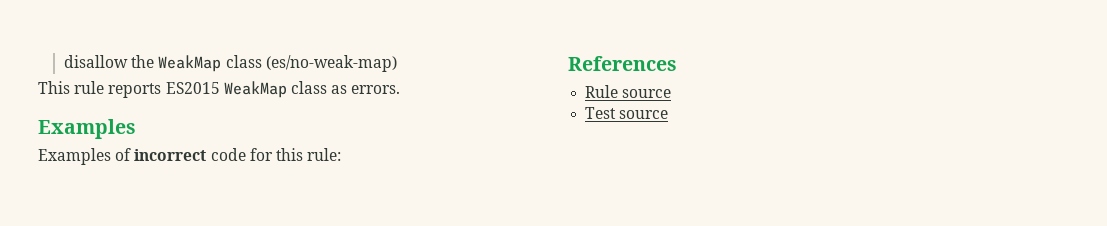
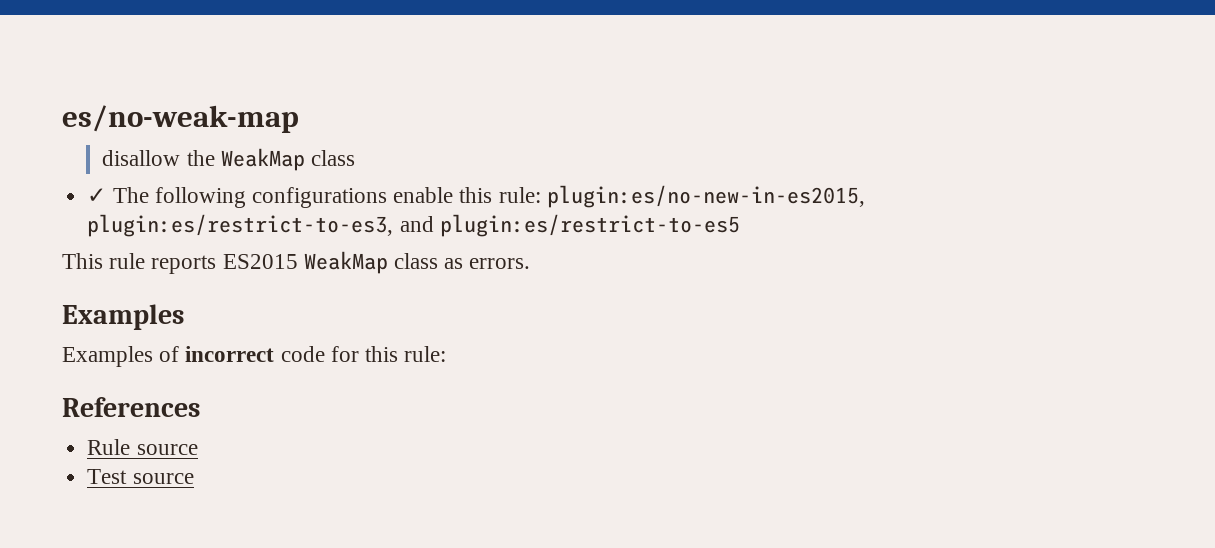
(64, 61) none -> [62,105,299,133] es/no-weak-map //
[265,55,397,72] (es/no-weak-map) -> [87,185,865,208] [87,214,740,237] // ✓ The following configurations enable this rule: plugin:es/no-new-in-es2015, plugin:es/restrict-to-es3, and plugin:es/restrict-to-es5

